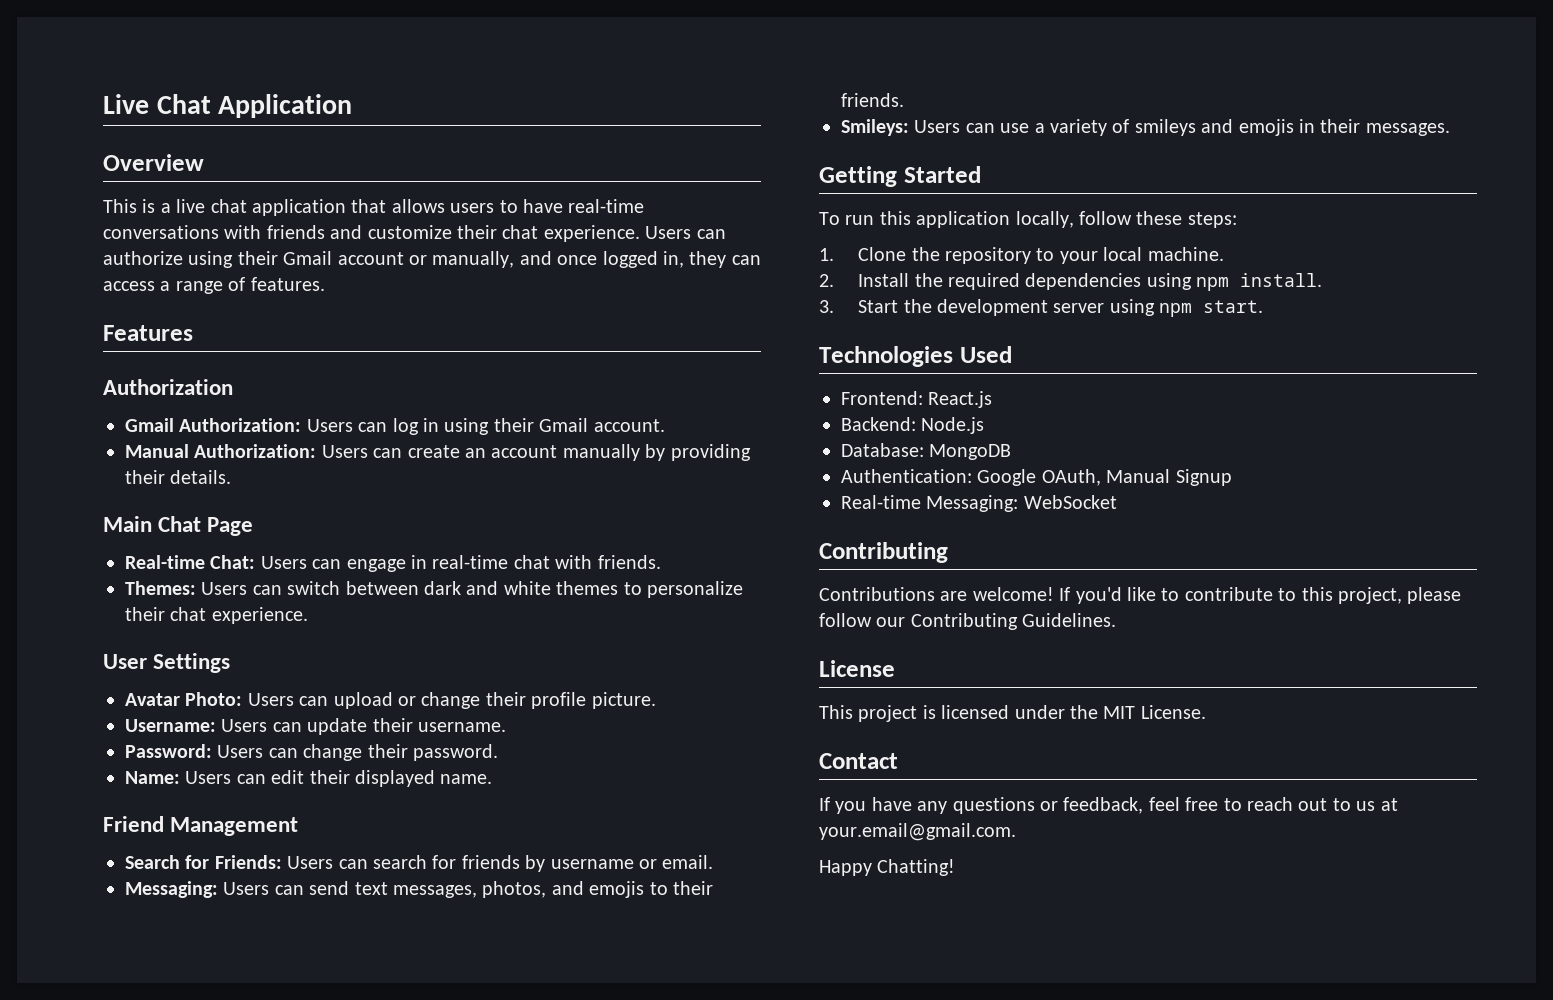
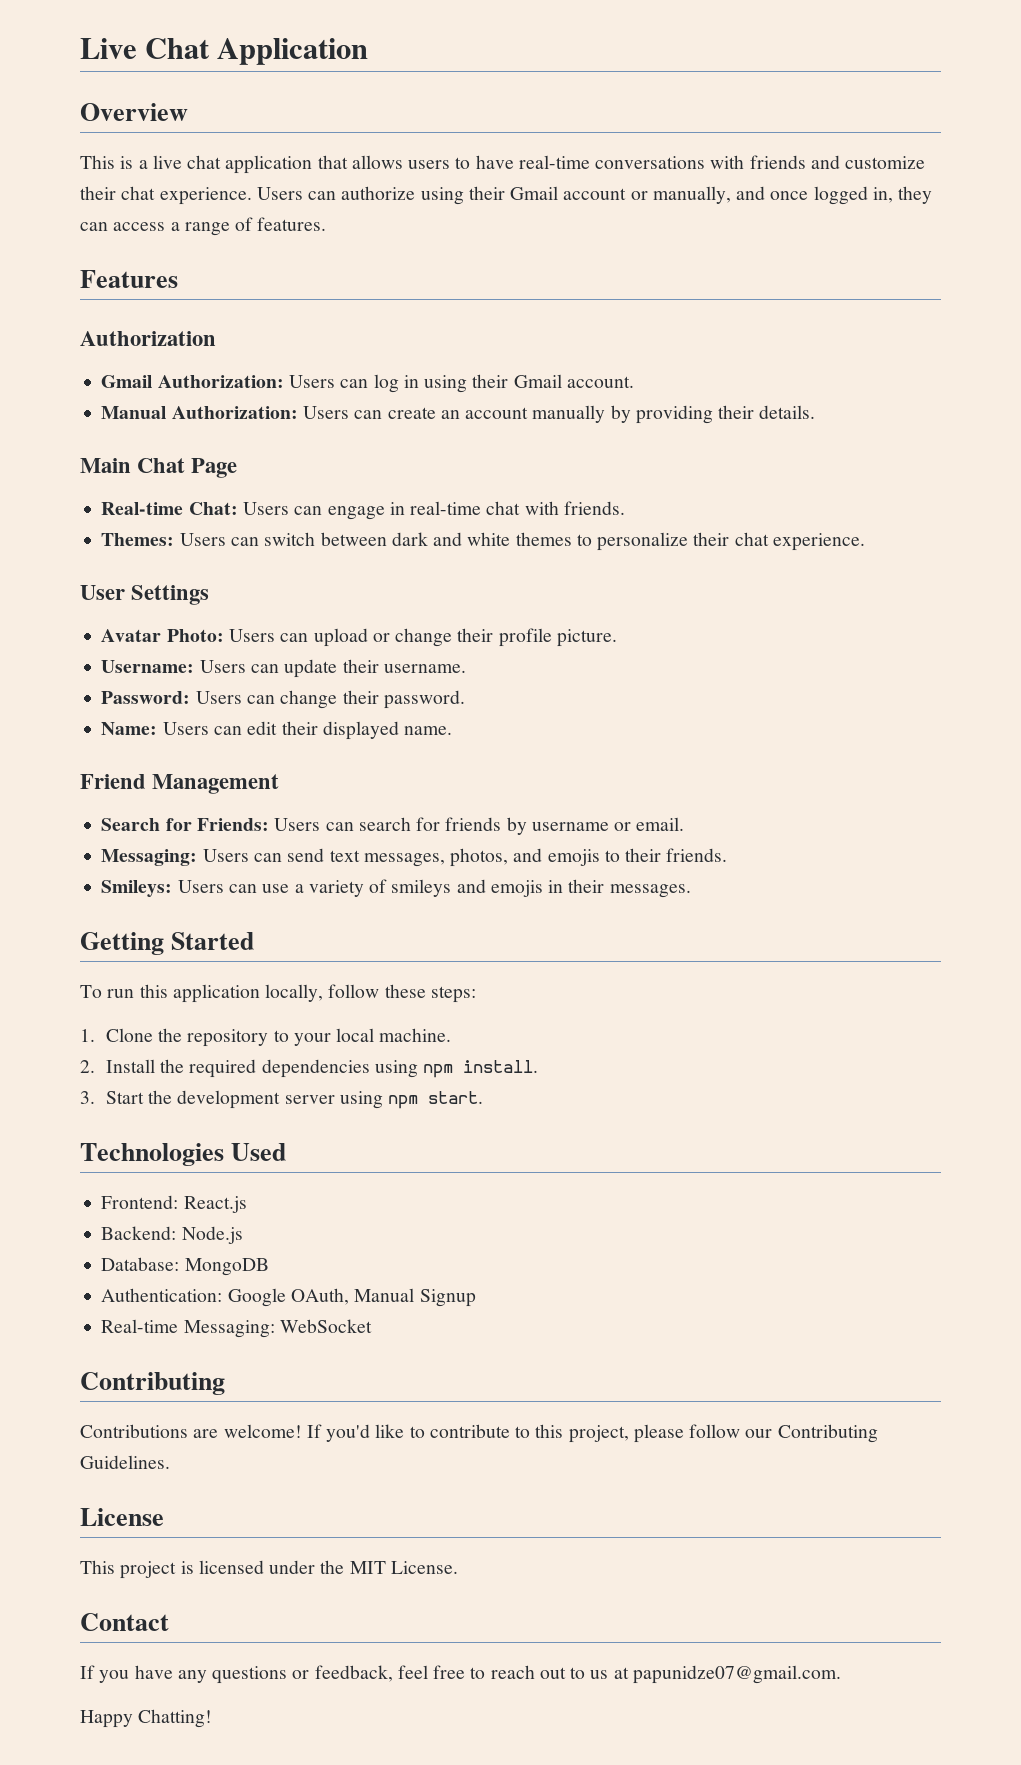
[819,823,1016,841] your.email@gmail.com. -> [632,1665,841,1684] papunidze07@gmail.com.

